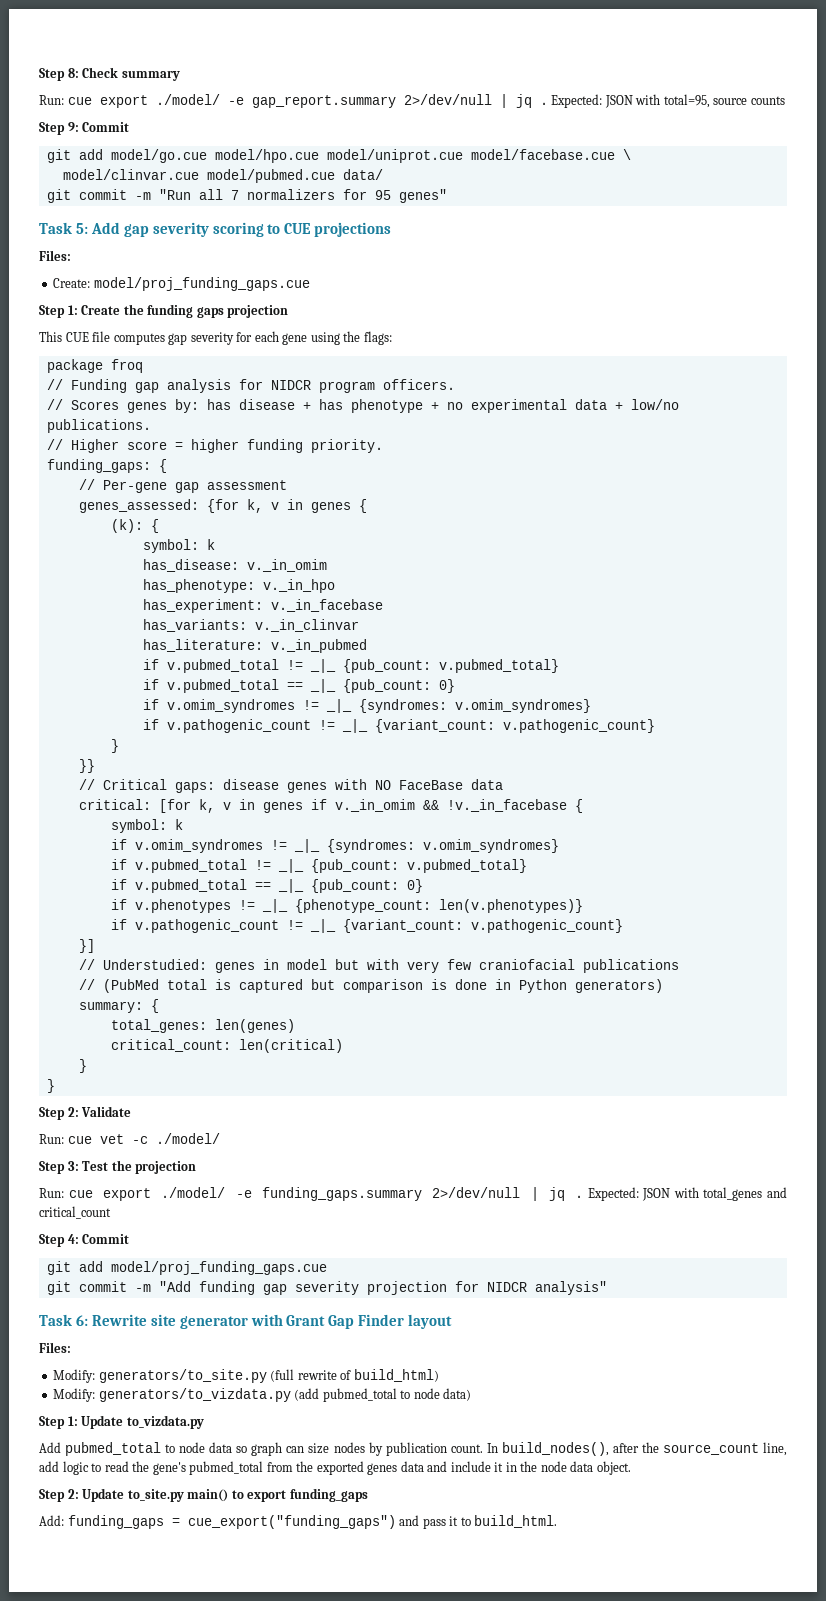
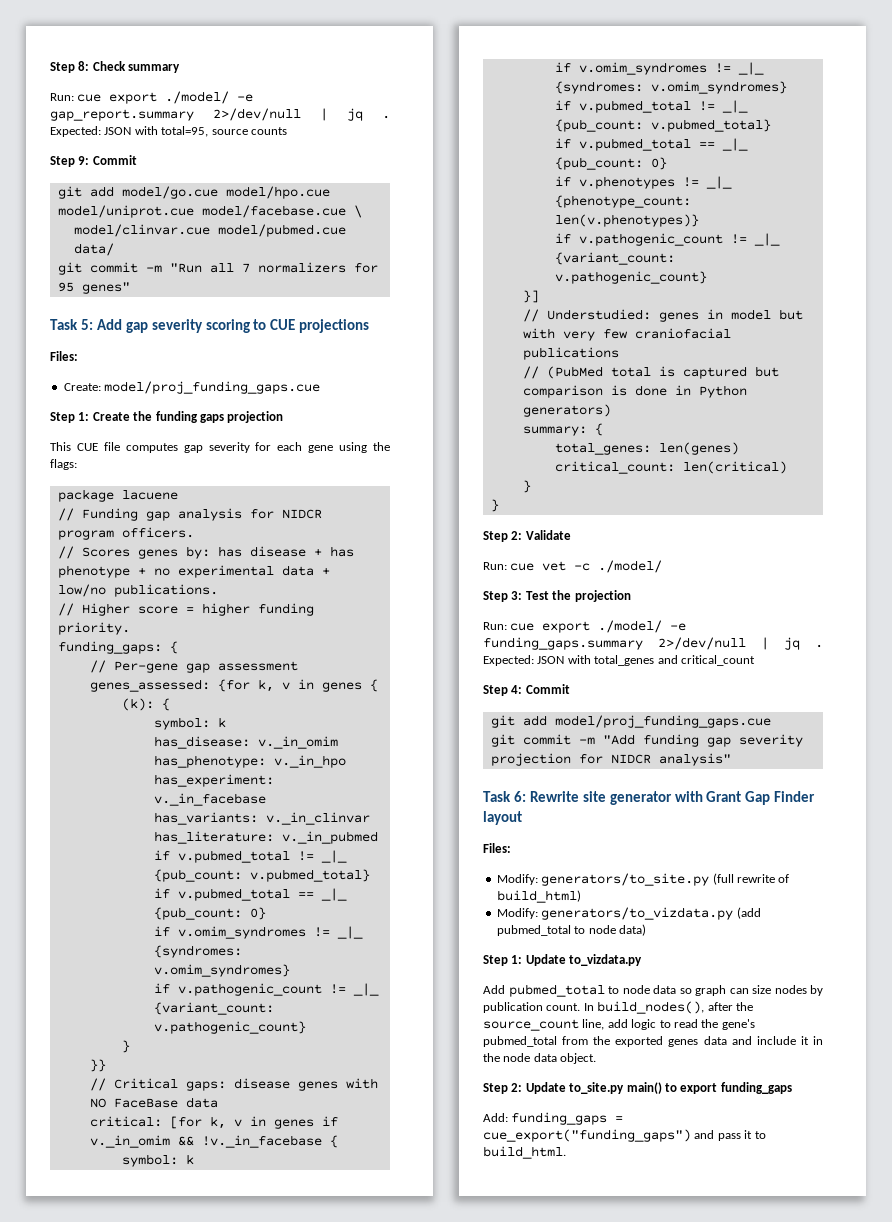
[110,359,143,373] froq -> [121,490,178,500] lacuene

